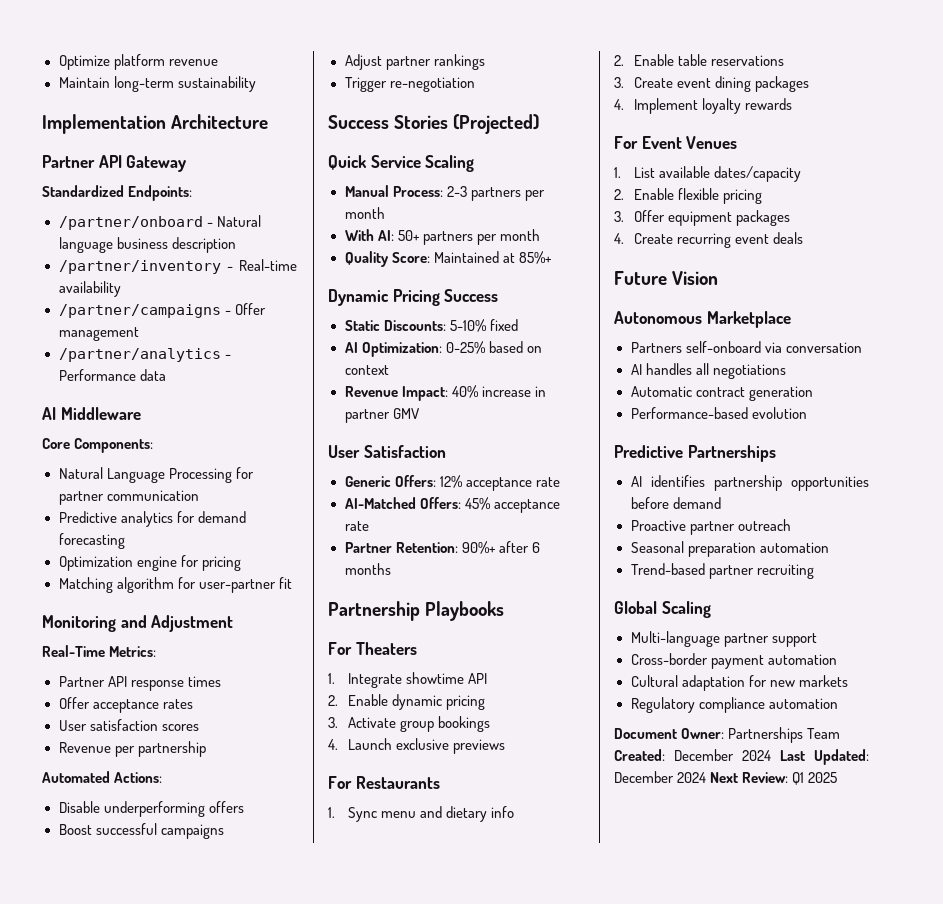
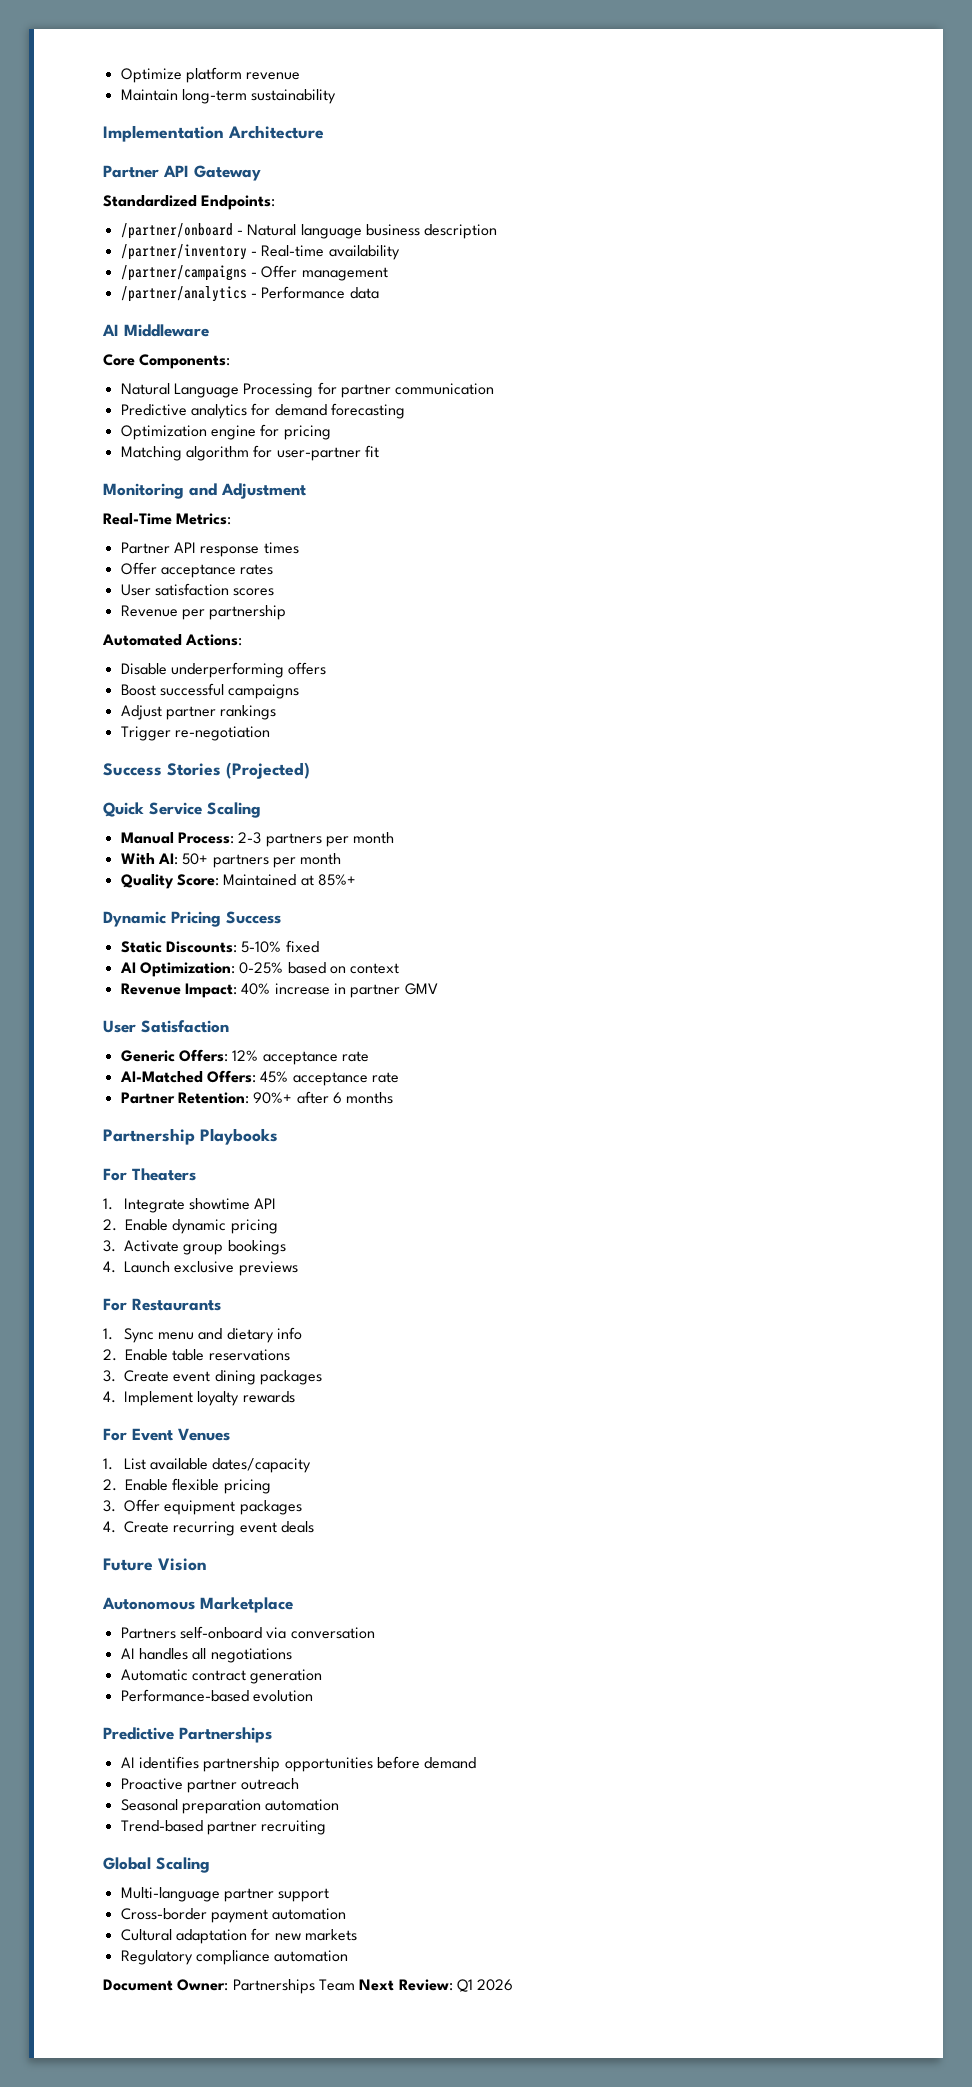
[614,749,869,765] [614,771,707,783] Created: December 2024 Last Updated: December 2024 -> (355, 1985) none
[808,772,838,783] 2025 -> [477,1979,514,1991] 2026

